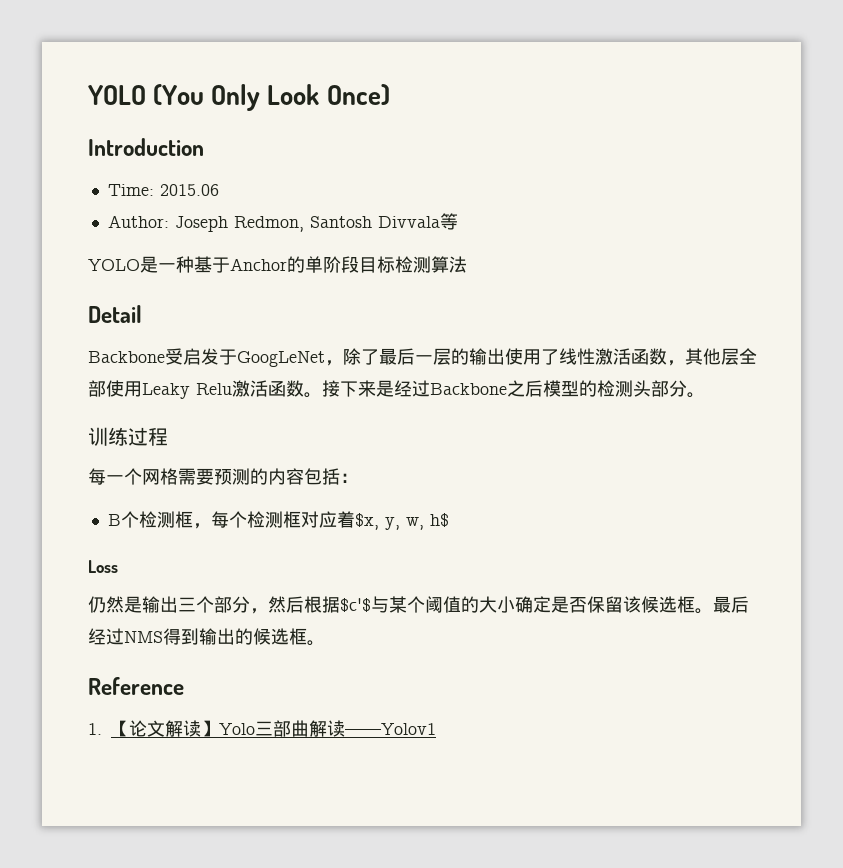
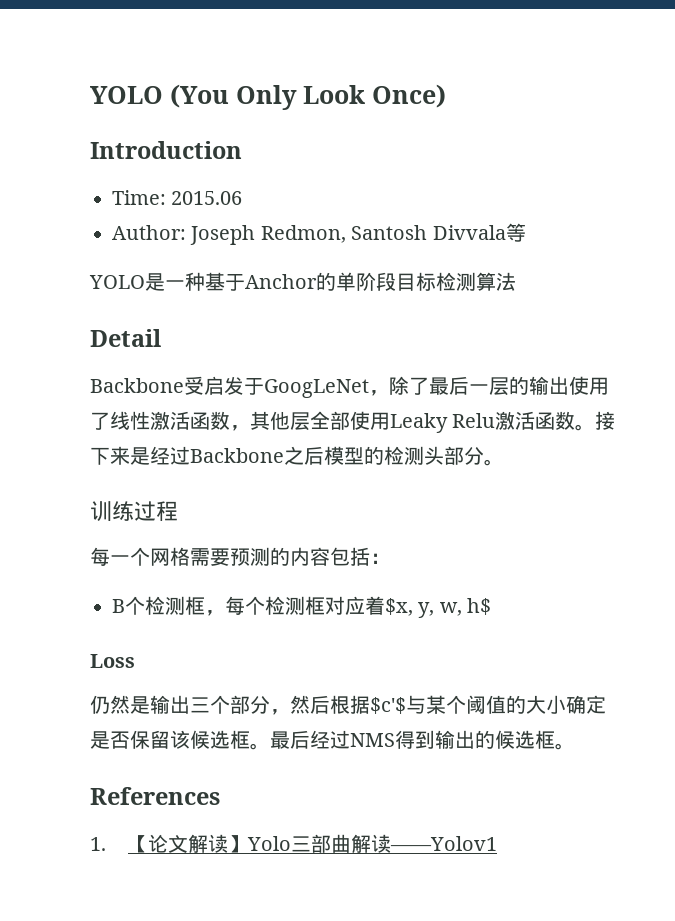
[88,677,184,695] Reference -> [90,787,220,805] References

